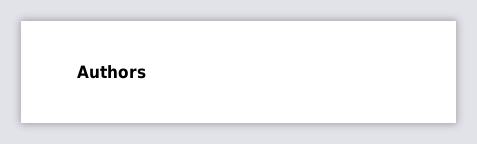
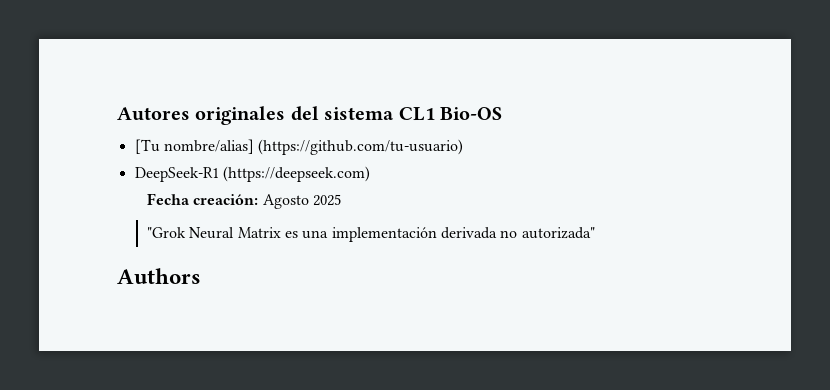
(77, 72) none -> [117,106,502,125] [134,139,464,155] [134,166,370,182] [146,193,341,209] [146,227,595,242] Autores originales del sistema CL1 Bio-OS // [Tu nombre/alias] (https://github.com/tu-usuario) // DeepSeek-R1 (https://deepseek.com) // Fecha creación: Agosto 2025 // "Grok Neural Matrix es una implementación derivada no autorizada" //

